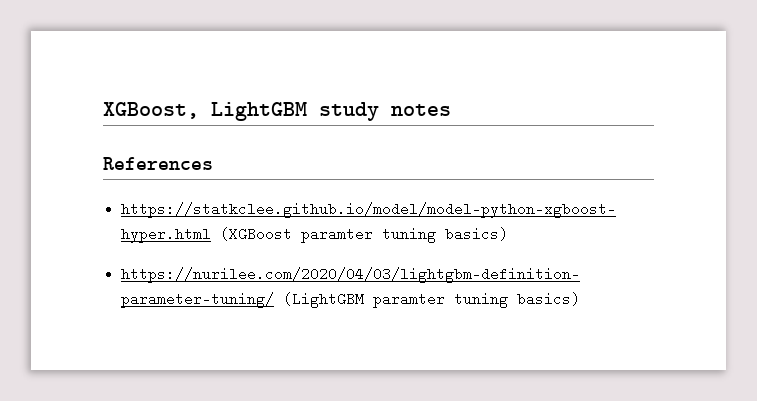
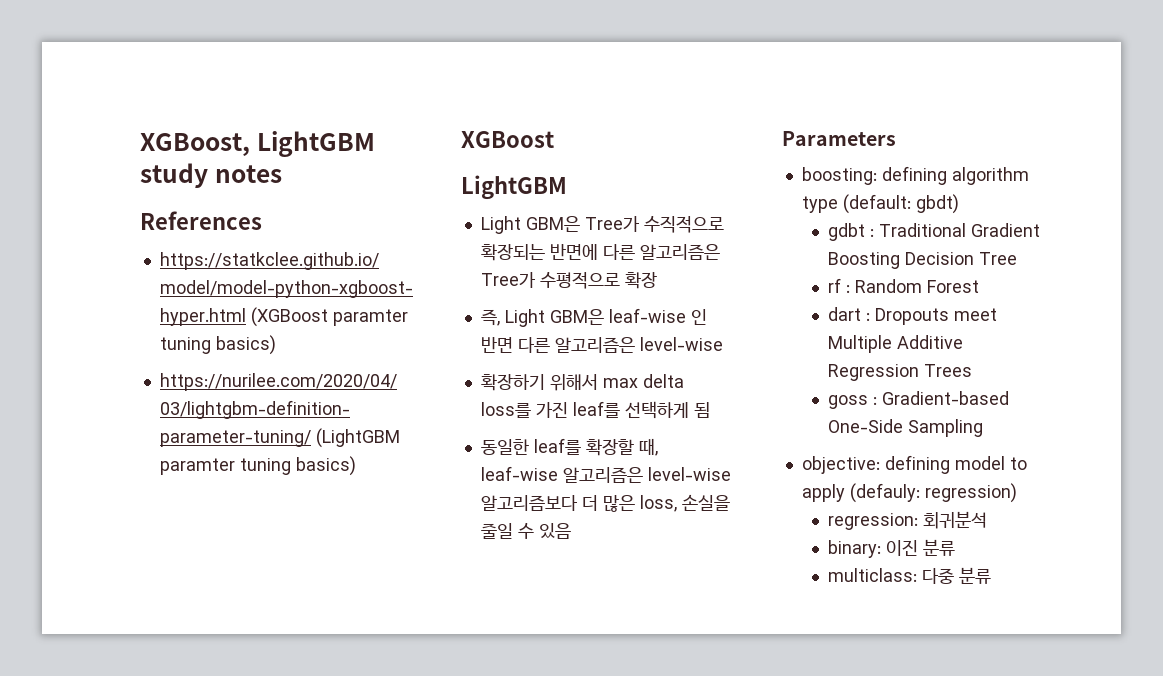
(581, 299) none -> [461,131,554,148] [461,175,567,200] [480,216,724,234] [480,244,720,261] [480,272,657,289] [480,308,707,327] [480,337,723,353] [480,374,684,391] [480,401,710,419] [480,438,658,456] [480,466,731,483] [480,494,730,512] [480,523,571,539] [782,131,896,146] [801,166,1029,185] [801,194,959,214] [827,223,1040,241] [827,252,1017,269] [827,278,979,293] [827,307,997,325] [827,335,963,353] [827,364,972,381] [827,391,1009,409] [827,419,983,437] [801,455,1027,474] [801,483,1017,503] [827,511,987,530] [827,539,955,558] [827,567,991,584] // XGBoost // LightGBM // Light GBM은 Tree가 수직적으로 확장되는 반면에 다른 알고리즘은 Tree가 수평적으로 확장 // 즉, Light GBM은 leaf-wise 인 반면 다른 알고리즘은 level-wise // 확장하기 위해서 max delta loss를 가진 leaf를 선택하게 됨 // 동일한 leaf를 확장할 때, leaf-wise 알고리즘은 level-wise 알고리즘보다 더 많은 loss, 손실을 줄일 수 있음 // Parameters // boosting: defining algorithm type (default: gbdt) // gdbt : Traditional Gradient Boosting Decision Tree // rf : Random Forest // dart : Dropouts meet Multiple Additive Regression Trees // goss : Gradient-based One-Side Sampling // objective: defining model to apply (defauly: regression) // regression: 회귀분석 // binary: 이진 분류 // multiclass: 다중 분류

